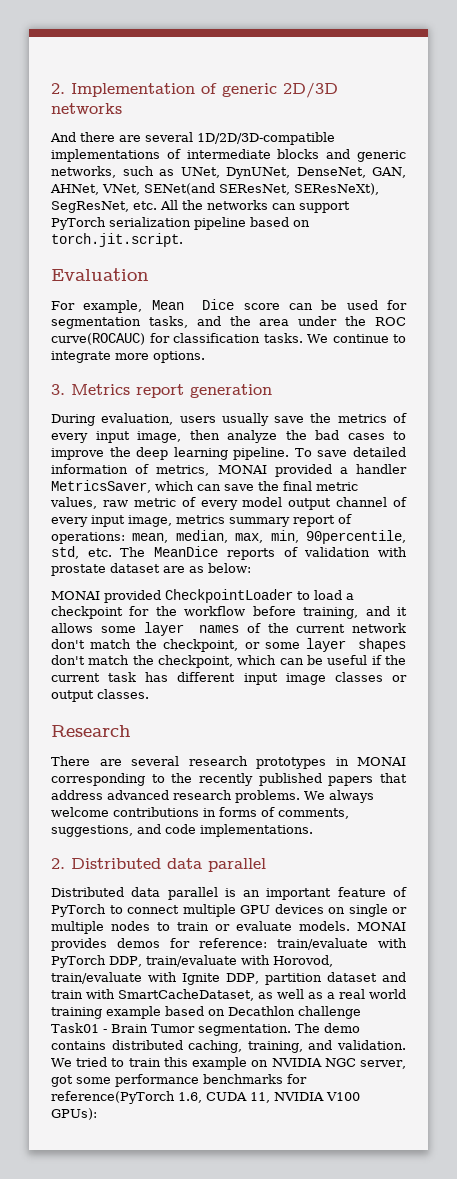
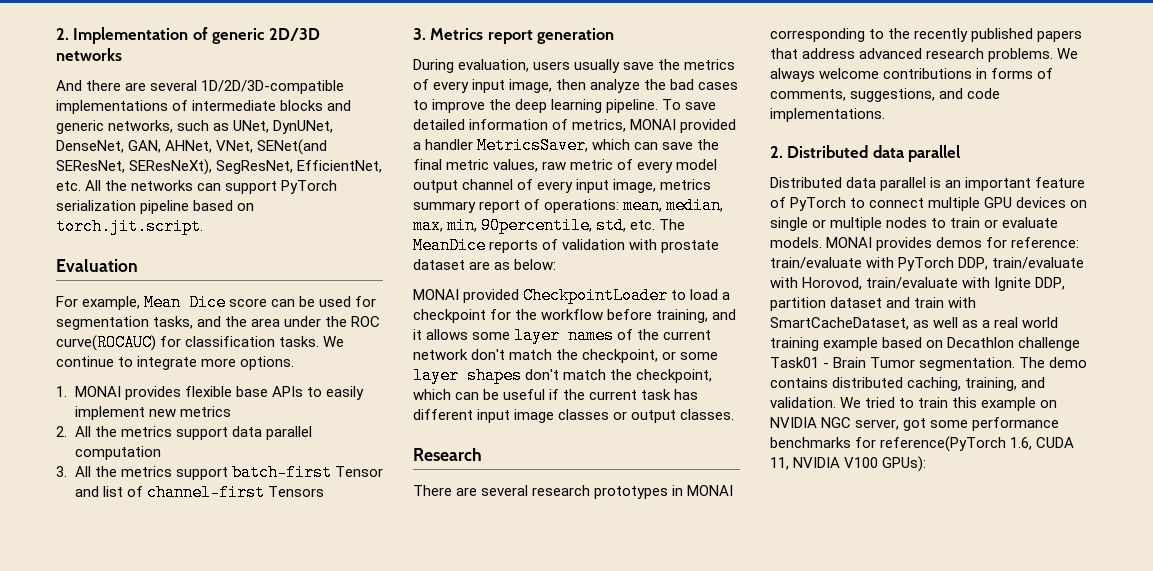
(129, 207) none -> [297,160,383,173] EfficientNet,
(205, 357) none -> [56,386,364,400] [74,406,231,420] [56,426,312,440] [74,446,161,460] [56,464,383,481] [74,484,324,501] // 1. MONAI provides flexible base APIs to easily implement new metrics // 2. All the metrics support data parallel computation // 3. All the metrics support batch-first Tensor and list of channel-first Tensors

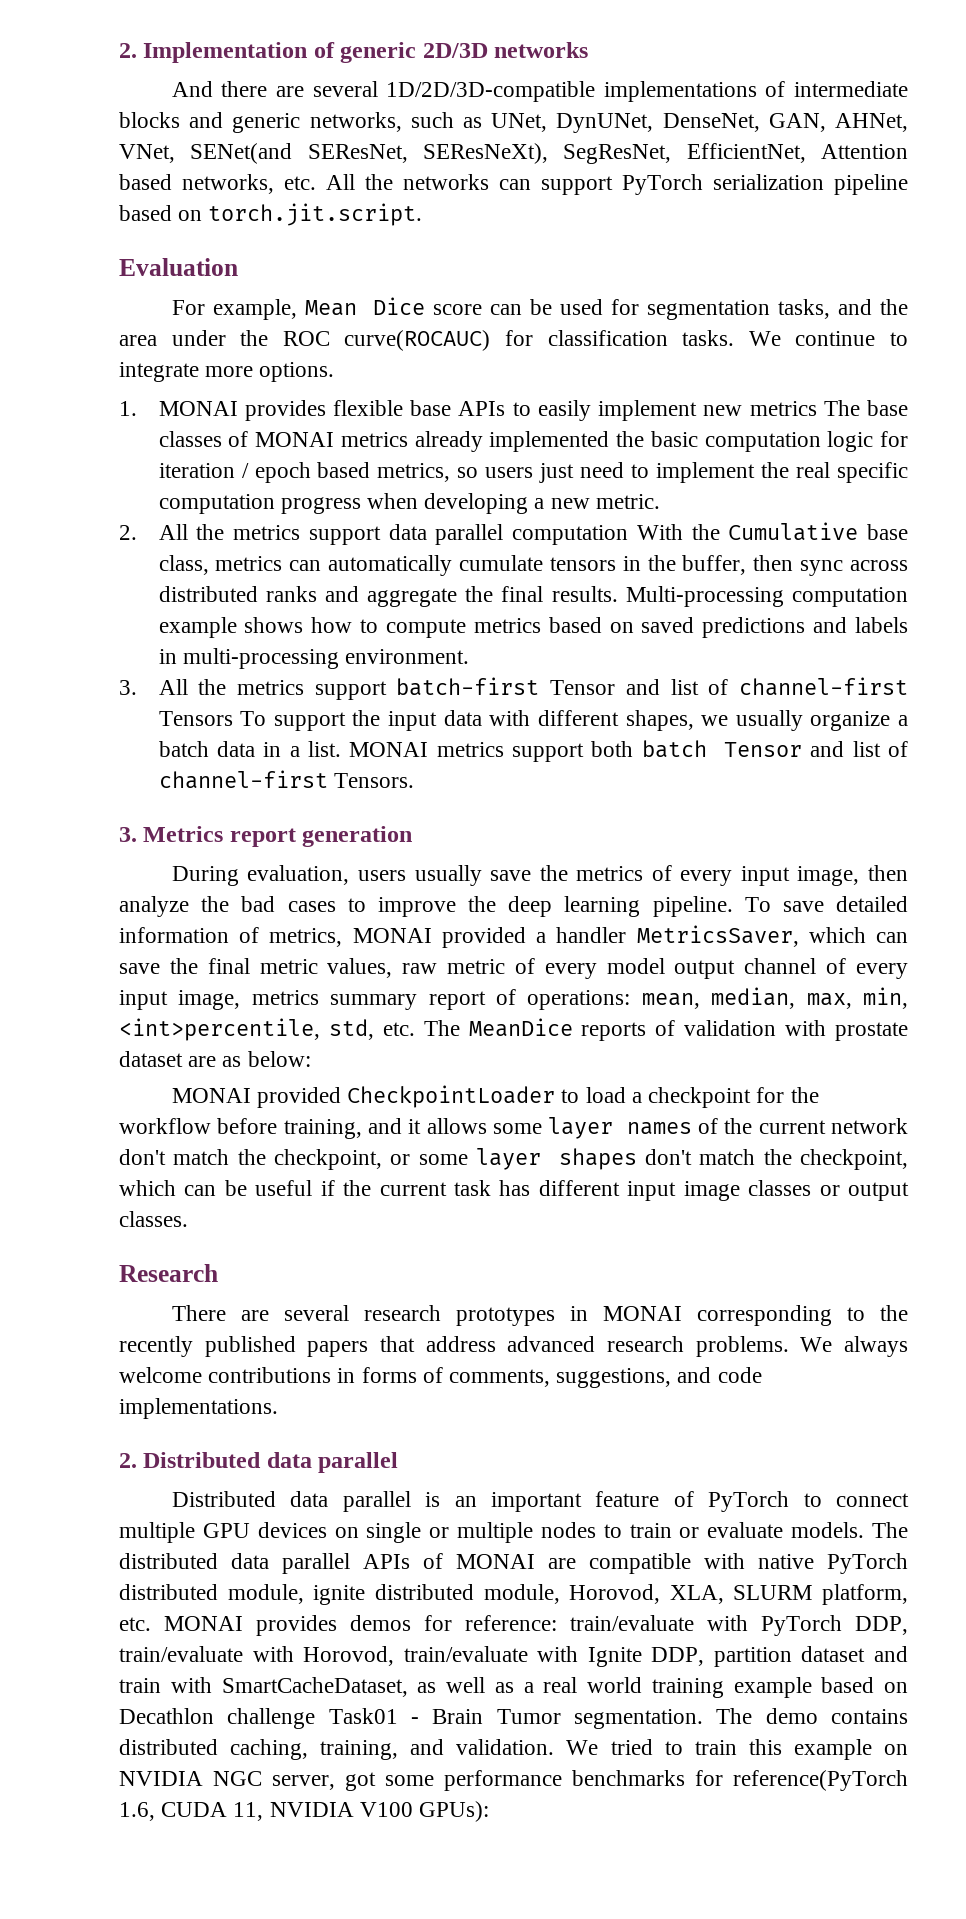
(383, 166) none -> [821,144,908,159] [119,174,274,194] Attention based networks,
(231, 411) none -> [823,400,908,416] [158,431,908,452] [158,462,908,483] [158,493,660,514] The base classes of MONAI metrics already implemented the basic computation logic for iteration / epoch based metrics, so users just need to implement the real specific computation progress when developing a new metric.
(161, 453) none -> [636,522,908,541] [158,555,908,576] [158,586,908,607] [158,617,908,638] [158,648,470,669] With the Cumulative base class, metrics can automatically cumulate tensors in the buffer, then sync across distributed ranks and aggregate the final results. Multi-processing computation example shows how to compute metrics based on saved predictions and labels in multi-processing environment.
(324, 491) none -> [240,710,908,731] [158,740,909,762] [158,770,414,789] To support the input data with different shapes, we usually organize a batch data in a list. MONAI metrics support both batch Tensor and list of channel-first Tensors.
[481,217,593,234] 90percentile, -> [119,1018,320,1041] <int>percentile,
(822, 242) none -> [872,1522,908,1538] [119,1553,908,1574] [119,1584,908,1605] [119,1617,151,1631] The distributed data parallel APIs of MONAI are compatible with native PyTorch distributed module, ignite distributed module, Horovod, XLA, SLURM platform, etc.

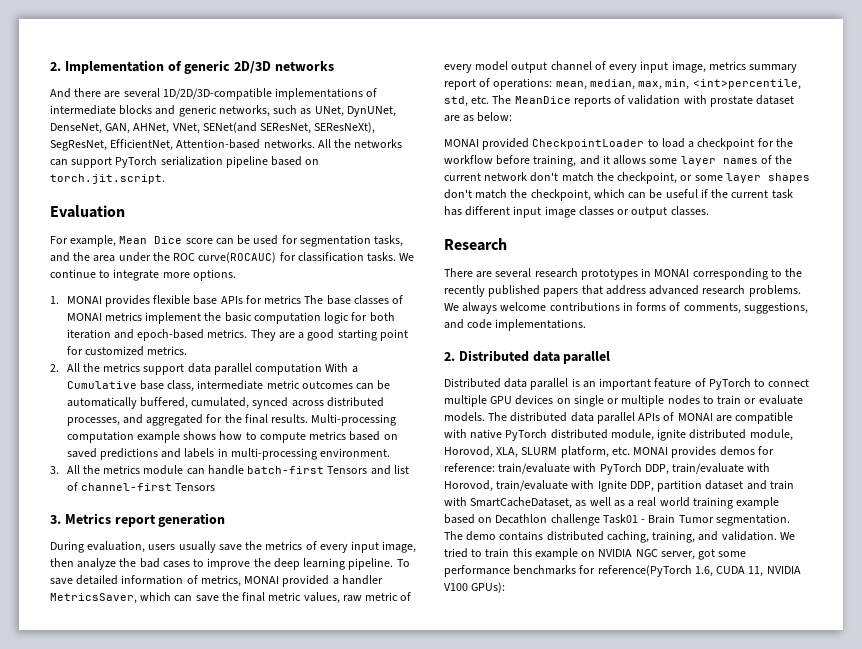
[821,144,908,159] [119,174,316,194] Attention based networks, etc. -> [176,139,315,149] Attention-based networks.
[512,400,743,421] to easily implement new -> [245,295,262,304] for
[414,431,610,452] already implemented -> [145,312,202,324] implement
[158,462,908,483] [158,493,660,514] iteration / epoch based metrics, so users just need to implement the real specific computation progress when developing a new metric. -> [369,312,395,322] [66,329,408,341] [66,346,188,356] both iteration and epoch-based metrics. They are a good starting point for customized metrics.
[691,524,720,540] the -> [351,366,358,373] a
[215,555,908,576] [158,586,458,607] metrics can automatically cumulate tensors in the buffer, then sync across distributed ranks and aggregate -> [197,380,391,390] [66,397,384,409] [66,414,223,426] intermediate metric outcomes can be automatically buffered, cumulated, synced across distributed processes, and aggregated for
[314,677,616,700] support batch-first Tensor -> [143,465,368,475] module can handle batch-first Tensors
[240,710,908,731] [158,740,909,762] [158,770,414,789] To support the input data with different shapes, we usually organize a batch data in a list. MONAI metrics support both batch Tensor and list of channel-first Tensors. -> (216, 487) none

